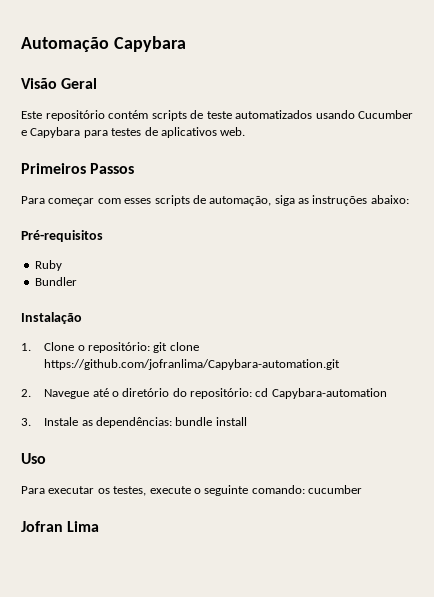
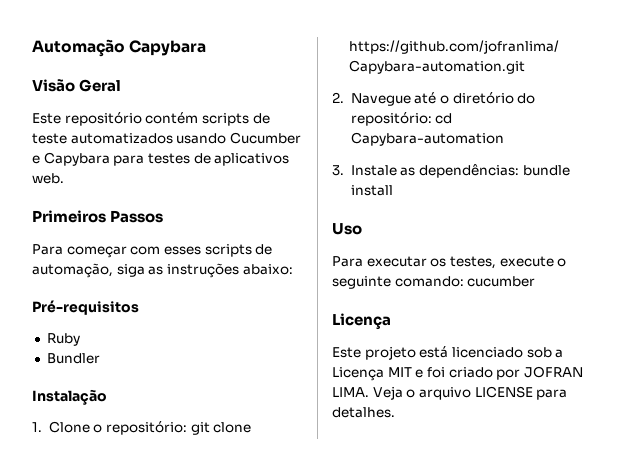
[21,521,100,532] Jofran Lima -> [332,313,391,330] [332,346,564,360] [332,366,583,381] [332,386,568,400] [332,407,395,418] Licença // Este projeto está licenciado sob a Licença MIT e foi criado por JOFRAN LIMA. Veja o arquivo LICENSE para detalhes.

